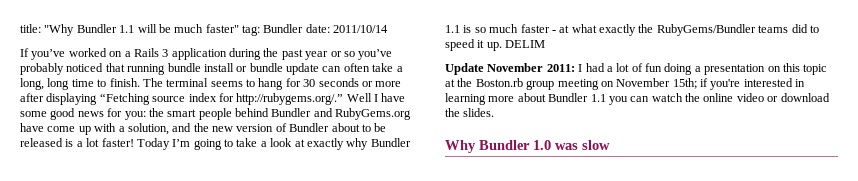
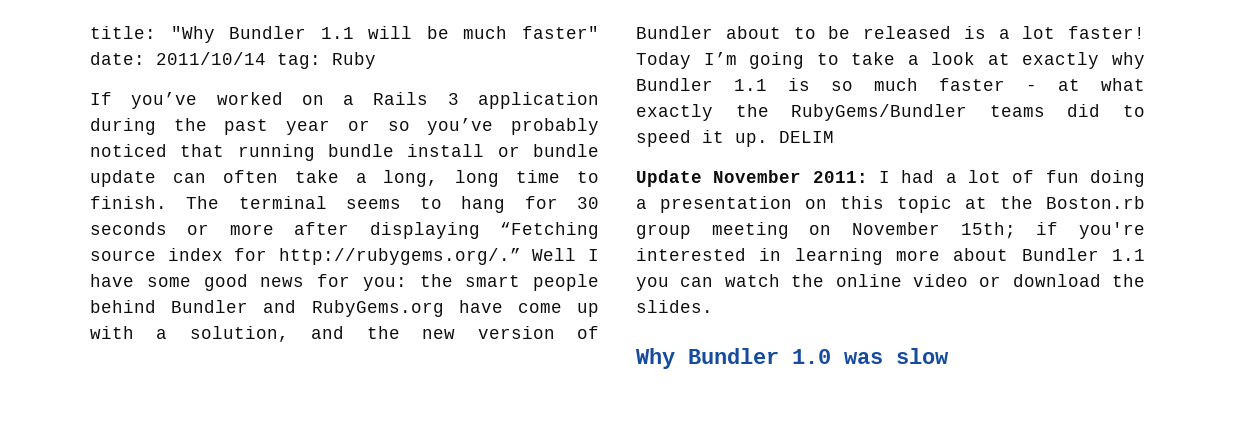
[242,24,304,36] tag: Bundler -> (599, 32) none
(389, 29) none -> [277,52,376,69] tag: Ruby

